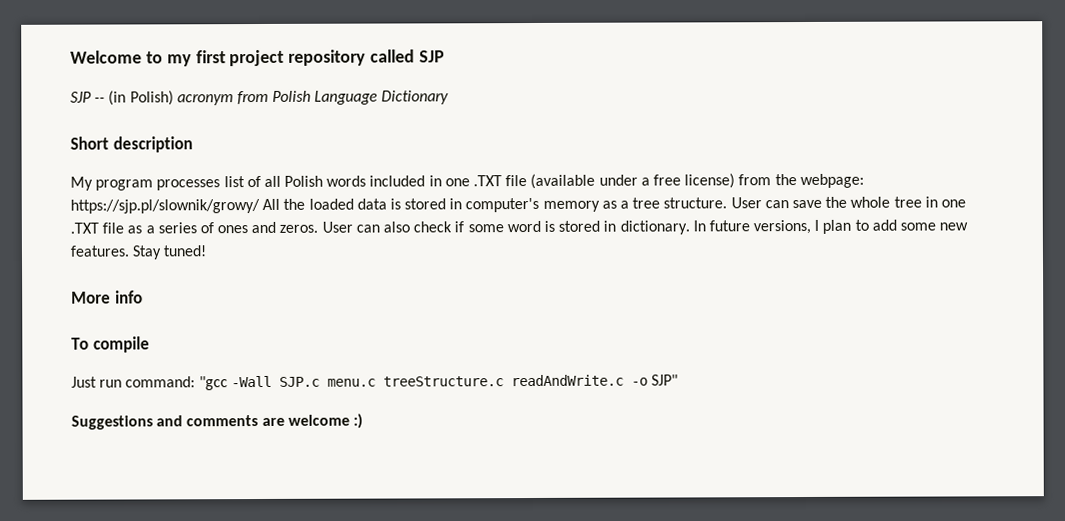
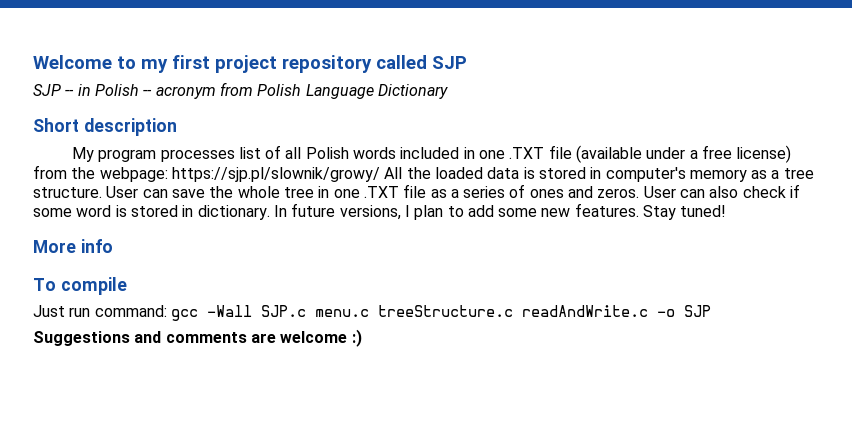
[108,90,174,106] (in Polish) -> [77,84,153,96] in Polish --
[198,376,228,391] "gcc -> [170,309,198,321] gcc
[650,374,678,386] SJP" -> [683,305,711,317] SJP

